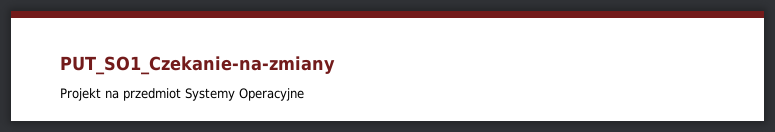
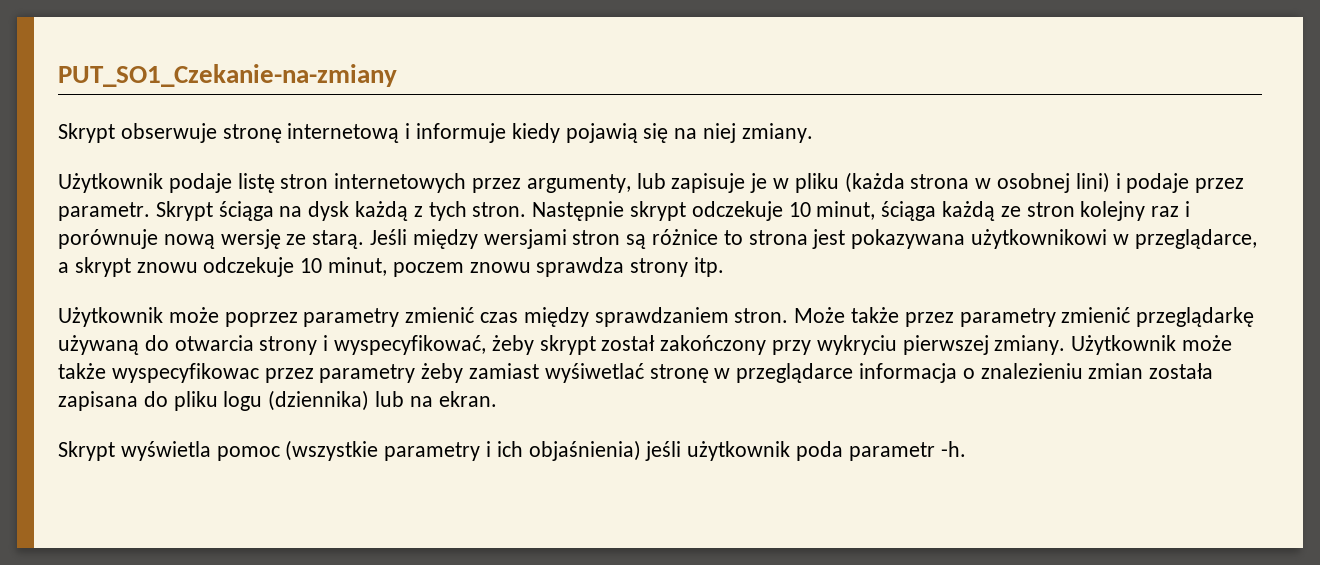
[60,88,304,101] Projekt na przedmiot Systemy Operacyjne -> [58,123,813,143] [58,172,1245,193] [58,201,1191,221] [58,229,1257,249] [58,257,725,277] [58,307,1255,327] [58,335,1233,355] [58,363,1214,383] [58,390,497,411] [58,440,966,461] Skrypt obserwuje stronę internetową i informuje kiedy pojawią się na niej zmiany. // Użytkownik podaje listę stron internetowych przez argumenty, lub zapisuje je w pliku (każda strona w osobnej lini) i podaje przez parametr. Skrypt ściąga na dysk każdą z tych stron. Następnie skrypt odczekuje 10 minut, ściąga każdą ze stron kolejny raz i porównuje nową wersję ze starą. Jeśli między wersjami stron są różnice to strona jest pokazywana użytkownikowi w przeglądarce, a skrypt znowu odczekuje 10 minut, poczem znowu sprawdza strony itp. // Użytkownik może poprzez parametry zmienić czas między sprawdzaniem stron. Może także przez parametry zmienić przeglądarkę używaną do otwarcia strony i wyspecyfikować, żeby skrypt został zakończony przy wykryciu pierwszej zmiany. Użytkownik może także wyspecyfikowac przez parametry żeby zamiast wyśiwetlać stronę w przeglądarce informacja o znalezieniu zmian została zapisana do pliku logu (dziennika) lub na ekran. // Skrypt wyświetla pomoc (wszystkie parametry i ich objaśnienia) jeśli użytkownik poda parametr -h.

